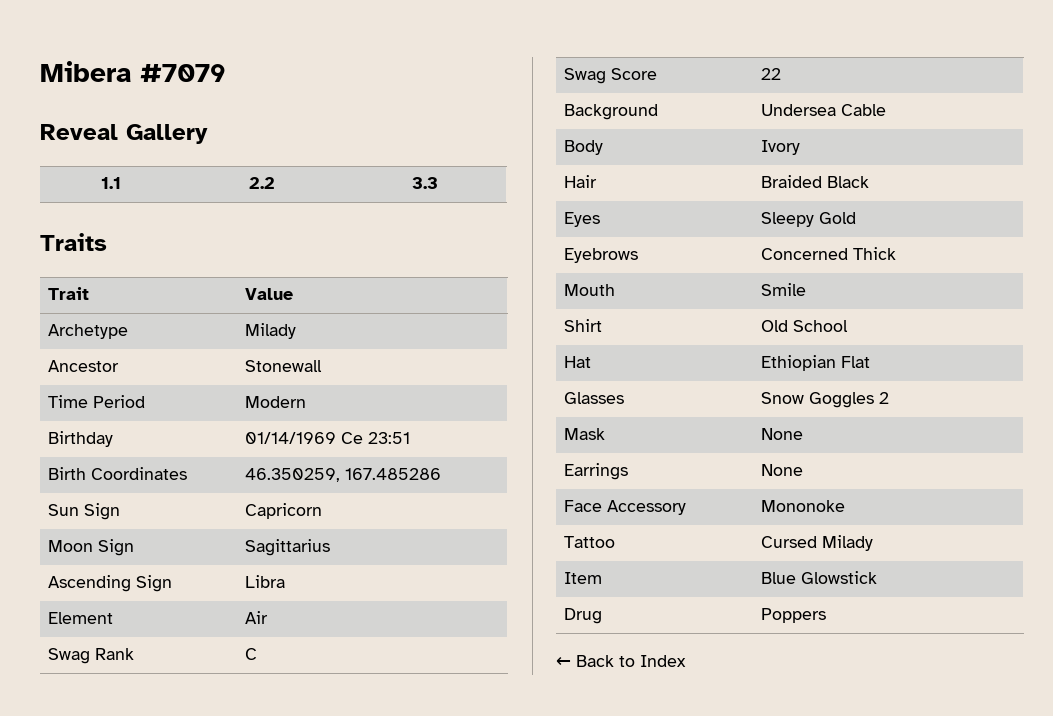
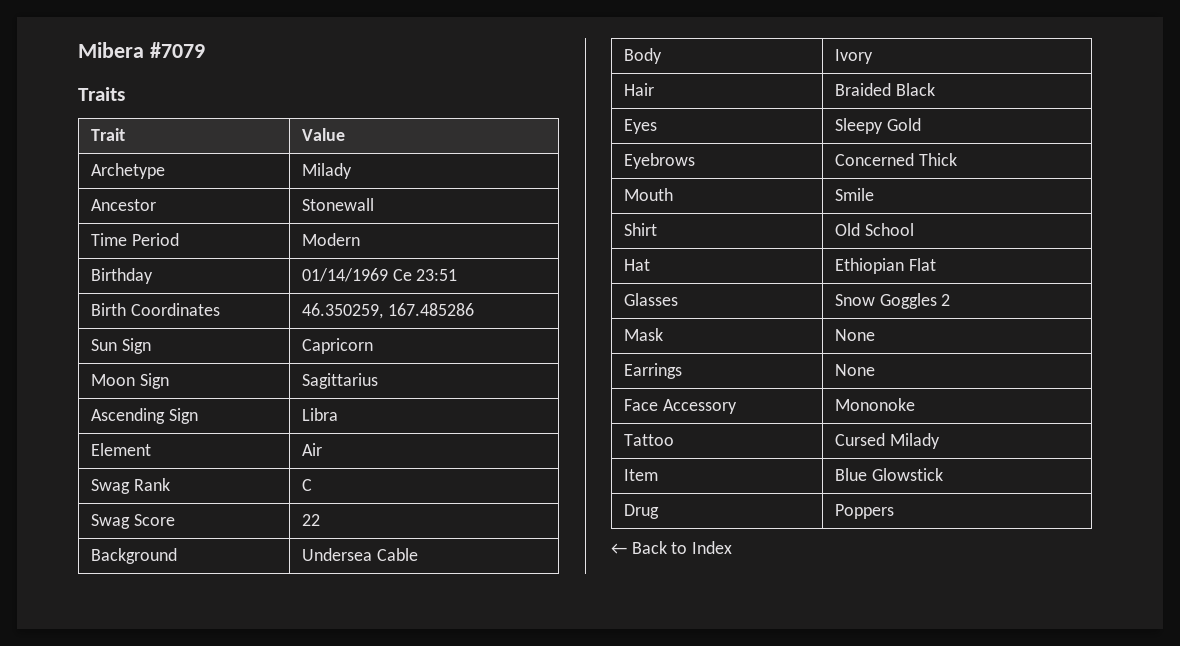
[40,124,208,144] [100,177,121,189] [249,177,275,189] [412,177,438,189] // Reveal Gallery // 1.1 | 2.2 | 3.3 -> (205, 50) none

